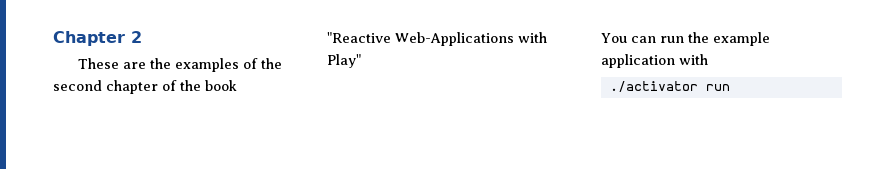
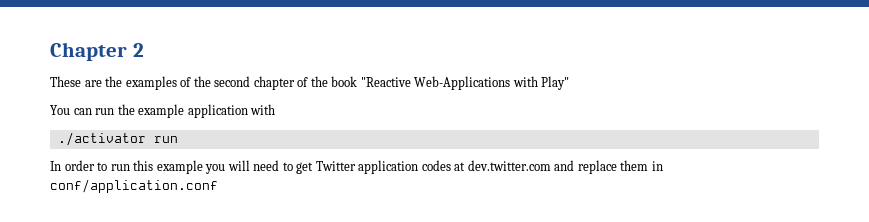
(730, 87) none -> [50,160,663,174] [50,179,218,193] // In order to run this example you will need to get Twitter application codes at dev.twitter.com and replace them in conf/application.conf

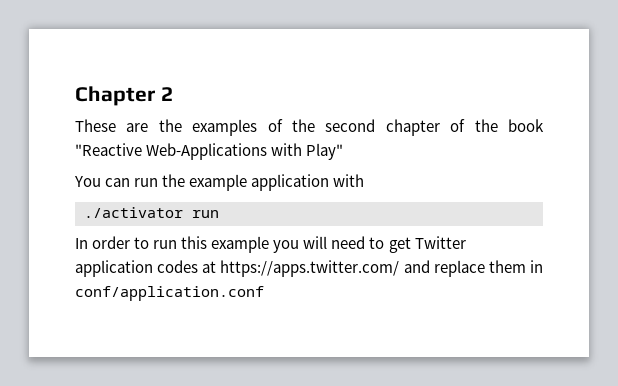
[467,160,551,171] dev.twitter.com -> [220,260,400,277] https://apps.twitter.com/

